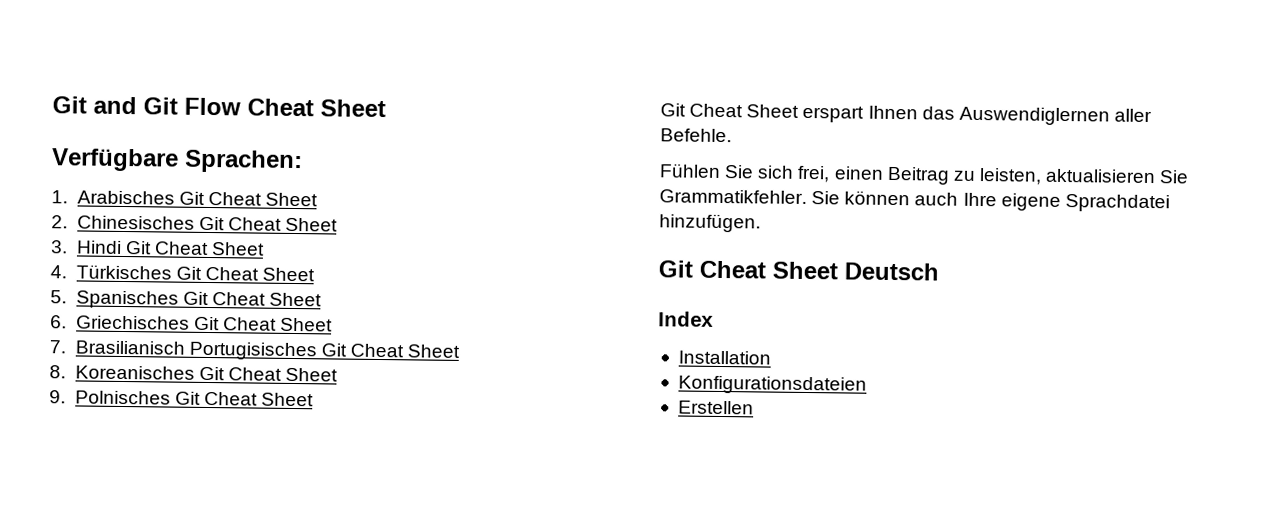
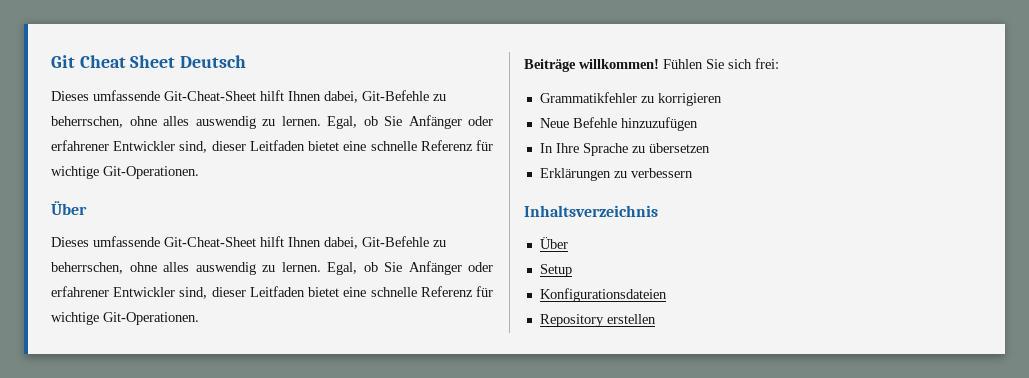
[52,96,386,118] [51,148,303,174] [51,190,318,207] [51,215,338,232] [50,240,265,256] [50,264,315,282] [50,290,322,309] [50,315,333,332] [49,340,461,361] [49,365,338,382] [49,390,314,407] [660,103,1152,126] [660,128,732,143] [659,163,1190,185] [659,189,1170,213] [659,213,761,233] [658,260,939,281] [658,311,714,327] [677,350,771,365] Git and Git Flow Cheat Sheet // Verfügbare Sprachen: // 1. Arabisches Git Cheat Sheet // 2. Chinesisches Git Cheat Sheet // 3. Hindi Git Cheat Sheet // 4. Türkisches Git Cheat Sheet // 5. Spanisches Git Cheat Sheet // 6. Griechisches Git Cheat Sheet // 7. Brasilianisch Portugisisches Git Cheat Sheet // 8. Koreanisches Git Cheat Sheet // 9. Polnisches Git Cheat Sheet // Git Cheat Sheet erspart Ihnen das Auswendiglernen aller Befehle. // Fühlen Sie sich frei, einen Beitrag zu leisten, aktualisieren Sie Grammatikfehler. Sie können auch Ihre eigene Sprachdatei hinzufügen. // Git Cheat Sheet Deutsch // Index // Installation -> [51,55,247,68] [51,90,446,103] [51,115,493,129] [51,140,494,153] [51,166,199,179] [51,201,87,215] [51,236,446,249] [51,261,493,275] [51,286,494,299] [51,312,199,325] [524,58,779,72] [539,92,722,106] [539,117,698,131] [539,143,710,156] [539,168,693,181] [524,205,658,217] [539,237,568,249] [539,264,572,277] Git Cheat Sheet Deutsch // Dieses umfassende Git-Cheat-Sheet hilft Ihnen dabei, Git-Befehle zu beherrschen, ohne alles auswendig zu lernen. Egal, ob Sie Anfänger oder erfahrener Entwickler sind, dieser Leitfaden bietet eine schnelle Referenz für wichtige Git-Operationen. // Über // Dieses umfassende Git-Cheat-Sheet hilft Ihnen dabei, Git-Befehle zu beherrschen, ohne alles auswendig zu lernen. Egal, ob Sie Anfänger oder erfahrener Entwickler sind, dieser Leitfaden bietet eine schnelle Referenz für wichtige Git-Operationen. // Beiträge willkommen! Fühlen Sie sich frei: // Grammatikfehler zu korrigieren // Neue Befehle hinzuzufügen // In Ihre Sprache zu übersetzen // Erklärungen zu verbessern // Inhaltsverzeichnis // Über // Setup
[677,400,754,415] Erstellen -> [539,314,656,327] Repository erstellen

